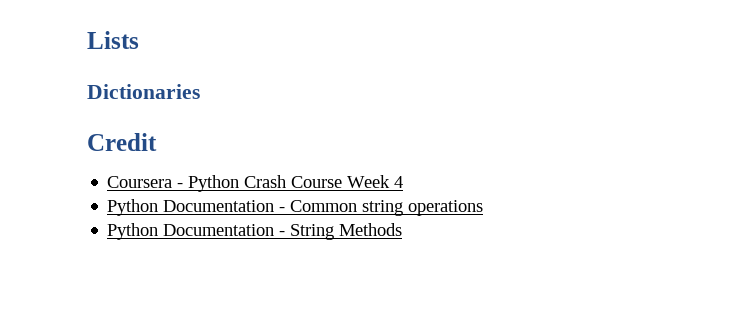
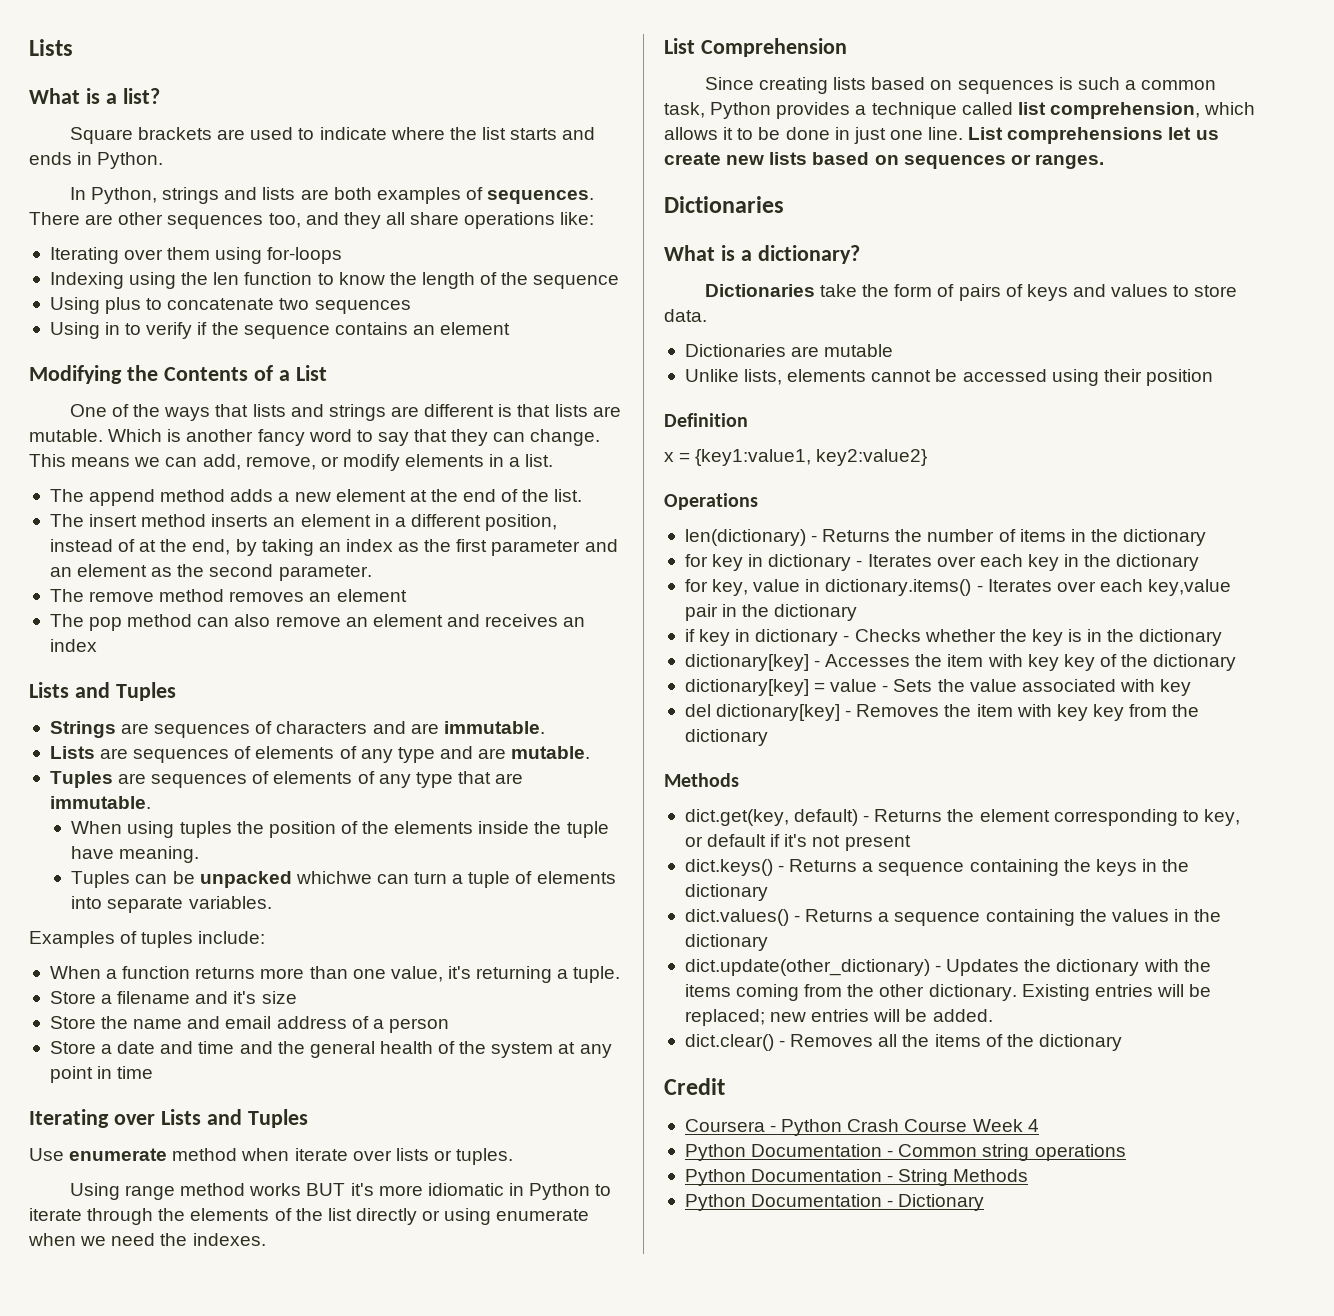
[87,84,200,99] Dictionaries -> [29,88,160,104] [69,127,596,144] [29,152,164,169] [69,187,595,204] [29,212,595,229] [49,247,343,264] [49,272,620,289] [49,297,411,314] [49,322,511,339] [29,365,327,384] [69,404,621,421] [29,429,601,446] [29,454,554,471] [49,489,583,506] [49,514,558,531] [49,539,618,556] [49,564,372,581] [49,589,407,602] [49,614,586,631] [49,639,97,652] [29,682,176,701] [49,721,545,738] [49,746,591,763] [49,771,524,788] [49,796,151,809] [71,821,609,838] [71,846,200,863] [71,871,616,888] [71,896,272,913] [29,931,266,948] [49,966,621,983] [49,991,297,1004] [49,1016,449,1033] [49,1041,612,1058] [49,1066,154,1083] [29,1109,308,1128] [29,1148,514,1165] [69,1183,612,1200] [29,1208,590,1225] [28,1233,266,1246] [664,38,847,57] [704,77,1217,94] [664,102,1256,119] [664,127,1219,144] [664,152,1104,169] [664,196,784,213] [664,245,860,264] [704,284,1238,301] [664,309,707,322] [684,344,894,357] [684,369,1213,386] [664,413,748,427] [664,449,928,466] [664,493,758,510] [684,529,1207,546] [684,554,1200,571] [684,579,1232,596] [684,604,858,621] [684,629,1223,646] [684,654,1237,671] [684,679,1192,696] [684,704,1200,721] [684,729,768,746] [664,773,739,787] [684,809,1240,826] [684,834,911,851] [684,859,1190,876] [684,884,768,901] [684,909,1222,926] [684,934,768,951] [684,959,1211,976] [684,984,1212,1001] [684,1009,993,1026] [684,1034,1122,1051] What is a list? // Square brackets are used to indicate where the list starts and ends in Python. // In Python, strings and lists are both examples of sequences. There are other sequences too, and they all share operations like: // Iterating over them using for-loops // Indexing using the len function to know the length of the sequence // Using plus to concatenate two sequences // Using in to verify if the sequence contains an element // Modifying the Contents of a List // One of the ways that lists and strings are different is that lists are mutable. Which is another fancy word to say that they can change. This means we can add, remove, or modify elements in a list. // The append method adds a new element at the end of the list. // The insert method inserts an element in a different position, instead of at the end, by taking an index as the first parameter and an element as the second parameter. // The remove method removes an element // The pop method can also remove an element and receives an index // Lists and Tuples // Strings are sequences of characters and are immutable. // Lists are sequences of elements of any type and are mutable. // Tuples are sequences of elements of any type that are immutable. // When using tuples the position of the elements inside the tuple have meaning. // Tuples can be unpacked whichwe can turn a tuple of elements into separate variables. // Examples of tuples include: // When a function returns more than one value, it's returning a tuple. // Store a filename and it's size // Store the name and email address of a person // Store a date and time and the general health of the system at any point in time // Iterating over Lists and Tuples // Use enumerate method when iterate over lists or tuples. // Using range method works BUT it's more idiomatic in Python to iterate through the elements of the list directly or using enumerate when we need the indexes. // List Comprehension // Since creating lists based on sequences is such a common task, Python provides a technique called list comprehension, which allows it to be done in just one line. List comprehensions let us create new lists based on sequences or ranges. // Dictionaries // What is a dictionary? // Dictionaries take the form of pairs of keys and values to store data. // Dictionaries are mutable // Unlike lists, elements cannot be accessed using their position // Definition // x = {key1:value1, key2:value2} // Operations // len(dictionary) - Returns the number of items in the dictionary // for key in dictionary - Iterates over each key in the dictionary // for key, value in dictionary.items() - Iterates over each key,value pair in the dictionary // if key in dictionary - Checks whether the key is in the dictionary // dictionary[key] - Accesses the item with key key of the dictionary // dictionary[key] = value - Sets the value associated with key // del dictionary[key] - Removes the item with key key from the dictionary // Methods // dict.get(key, default) - Returns the element corresponding to key, or default if it's not present // dict.keys() - Returns a sequence containing the keys in the dictionary // dict.values() - Returns a sequence containing the values in the dictionary // dict.update(other_dictionary) - Updates the dictionary with the items coming from the other dictionary. Existing entries will be replaced; new entries will be added. // dict.clear() - Removes all the items of the dictionary
(403, 229) none -> [684,1194,985,1211] // Python Documentation - Dictionary

